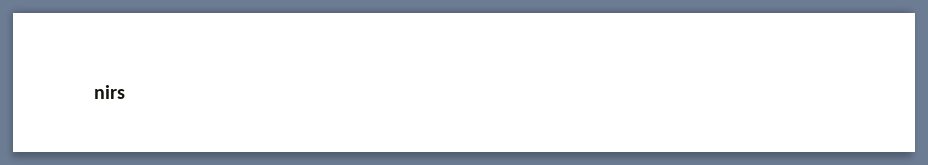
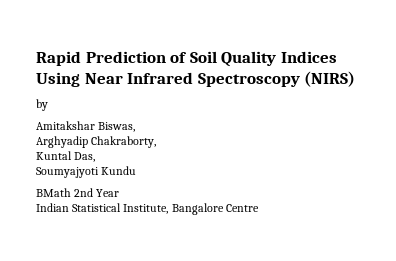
[94,85,125,99] nirs -> [36,51,337,67] [36,71,356,87] [36,99,48,111] [36,121,136,132] [36,136,157,148] [36,151,96,162] [36,166,137,178] [36,188,120,197] [36,203,259,215] Rapid Prediction of Soil Quality Indices Using Near Infrared Spectroscopy (NIRS) // by // Amitakshar Biswas, // Arghyadip Chakraborty, // Kuntal Das, // Soumyajyoti Kundu // BMath 2nd Year // Indian Statistical Institute, Bangalore Centre

